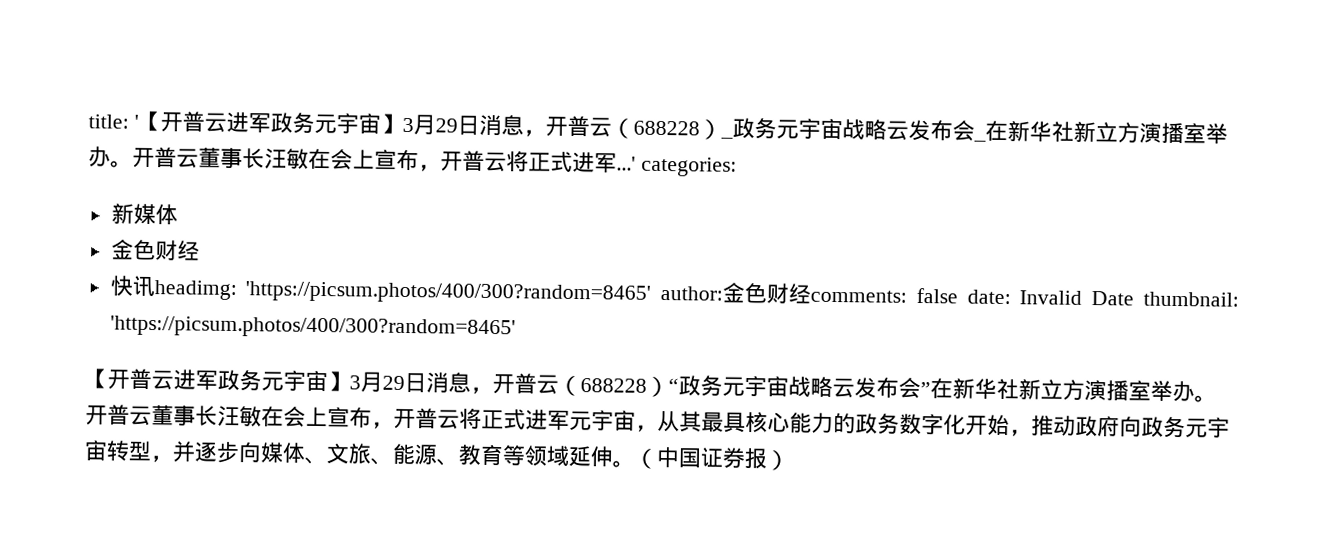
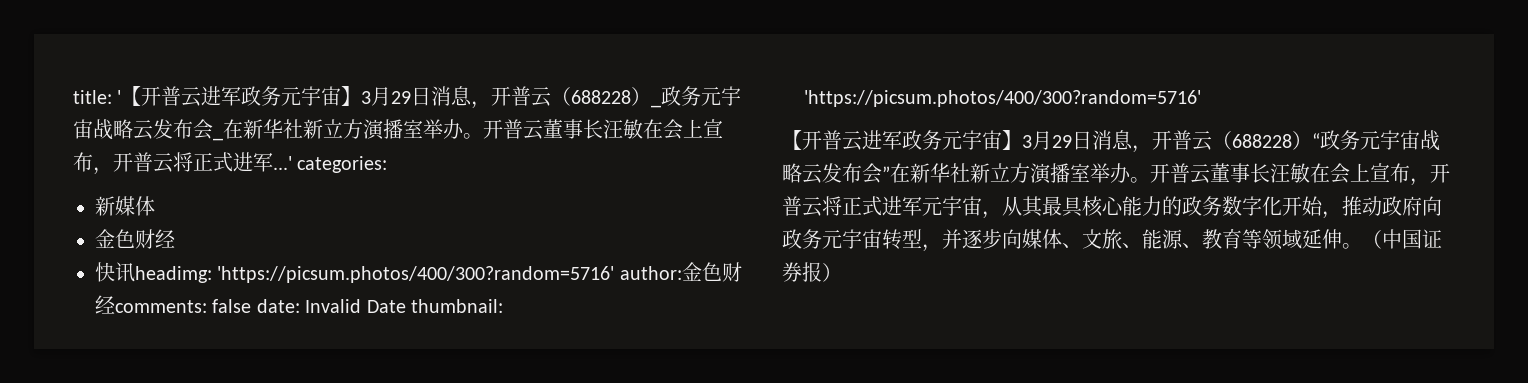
[245,281,652,305] 'https://picsum.photos/400/300?random=8465' -> [217,266,615,283] 'https://picsum.photos/400/300?random=5716'
[109,315,516,340] 'https://picsum.photos/400/300?random=8465' -> [804,90,1201,107] 'https://picsum.photos/400/300?random=5716'

